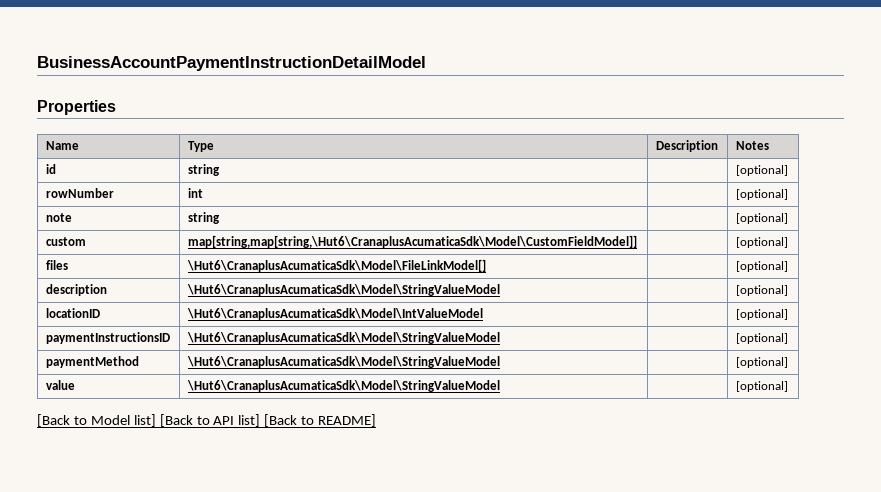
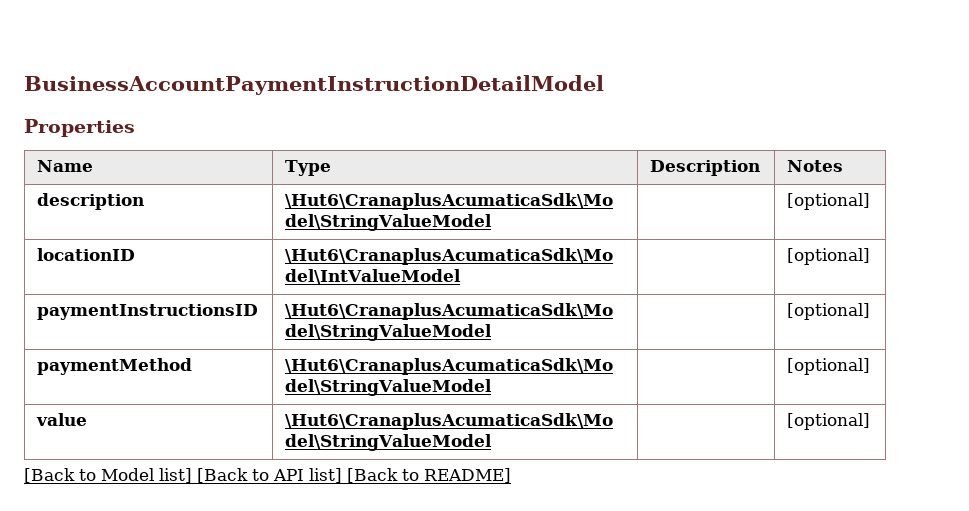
[45,164,56,174] [187,164,220,176] [735,165,788,176] [45,188,114,198] [187,188,203,198] [735,189,788,200] [45,213,72,222] [187,212,220,224] [735,213,788,224] [45,237,86,246] [187,235,637,248] [735,237,788,248] [45,260,68,270] [186,259,486,272] [735,261,788,272] // id | string | | [optional] // rowNumber | int | | [optional] // note | string | | [optional] // custom | map[string,map[string,\Hut6\CranaplusAcumaticaSdk\Model\CustomFieldModel]] | | [optional] // files | \Hut6\CranaplusAcumaticaSdk\Model\FileLinkModel[] | | [optional] -> (844, 166) none

